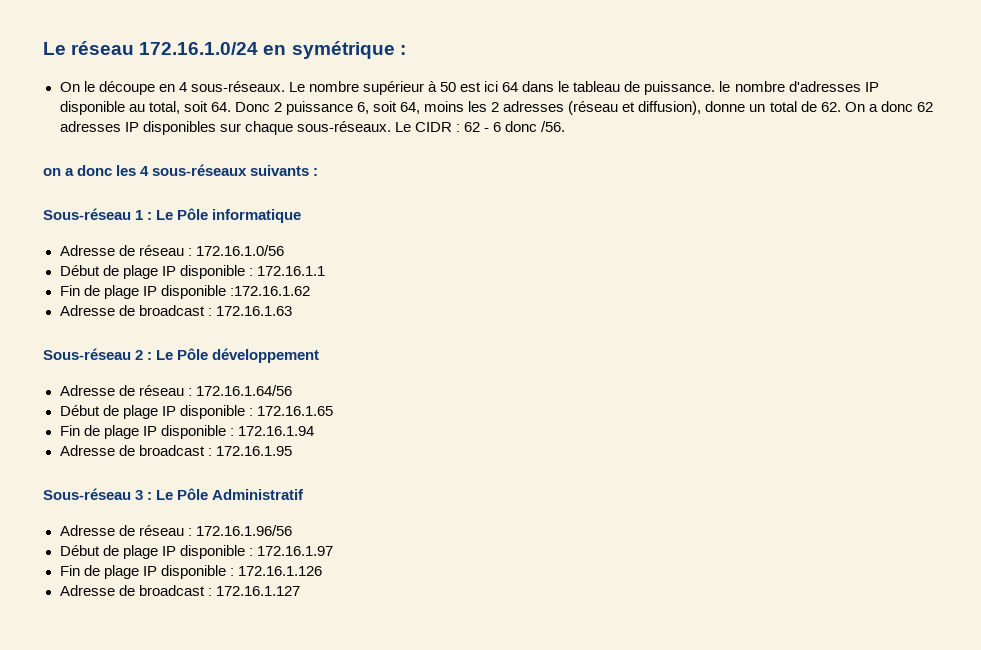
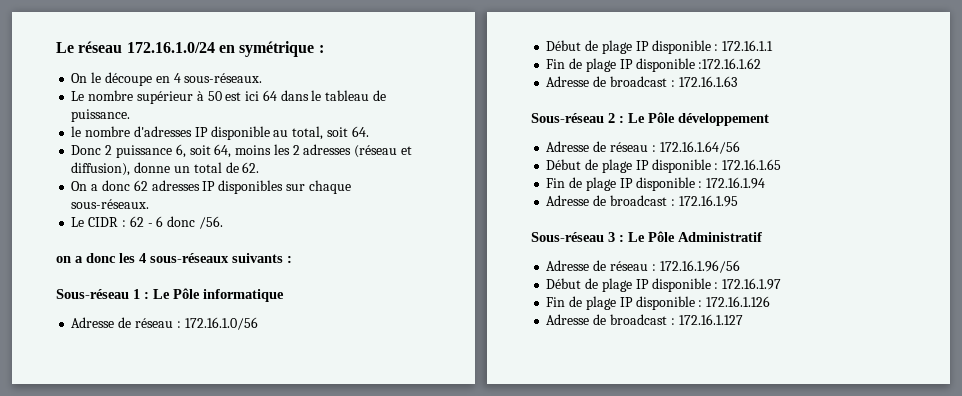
(285, 86) none -> (263, 78) //
(716, 88) none -> (131, 115) //
(231, 107) none -> (369, 131) //
(841, 107) none -> (260, 167) //
(391, 126) none -> (150, 204) //

